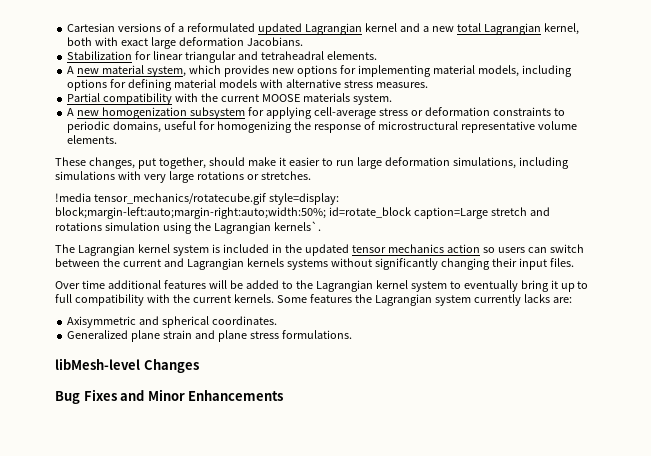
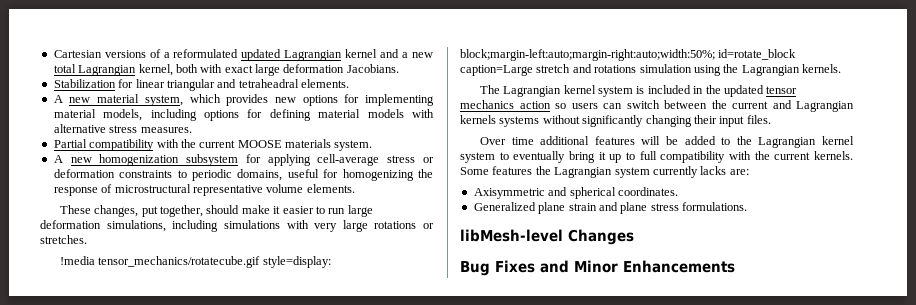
[273,221,321,231] kernels`. -> [802,64,841,73] kernels.

